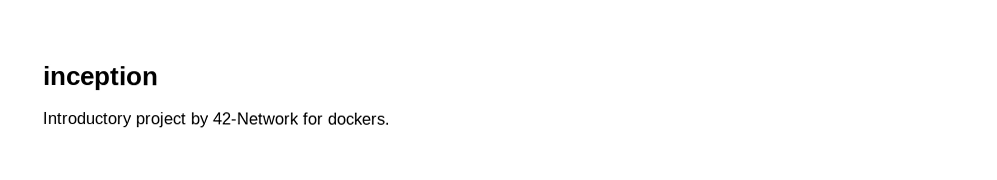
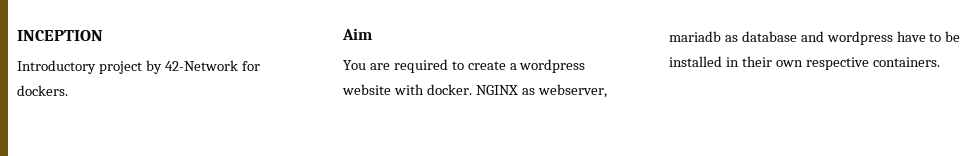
[42,65,159,91] inception -> [17,30,103,41] INCEPTION
(390, 118) none -> [342,28,372,40] [343,59,586,73] [342,84,607,98] [669,31,961,45] [669,56,940,70] // Aim // You are required to create a wordpress website with docker. NGINX as webserver, mariadb as database and wordpress have to be installed in their own respective containers.

